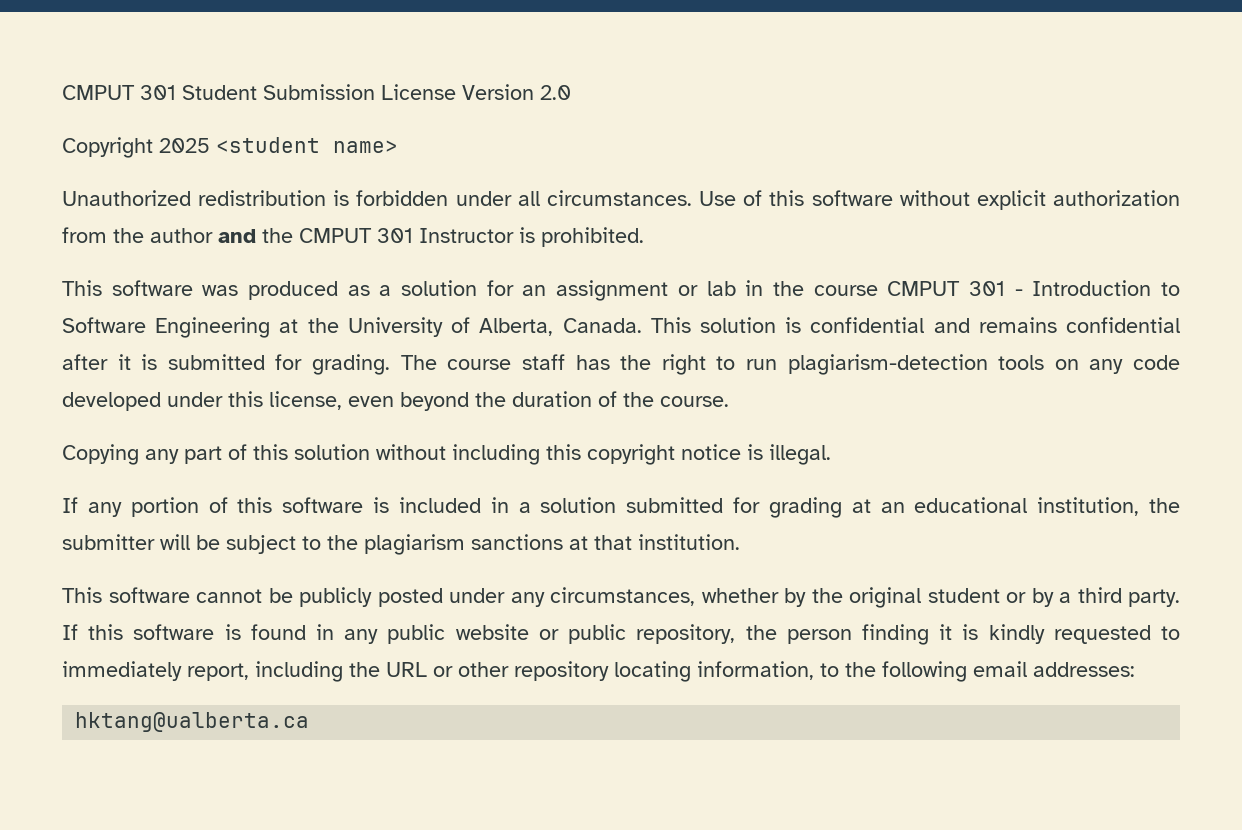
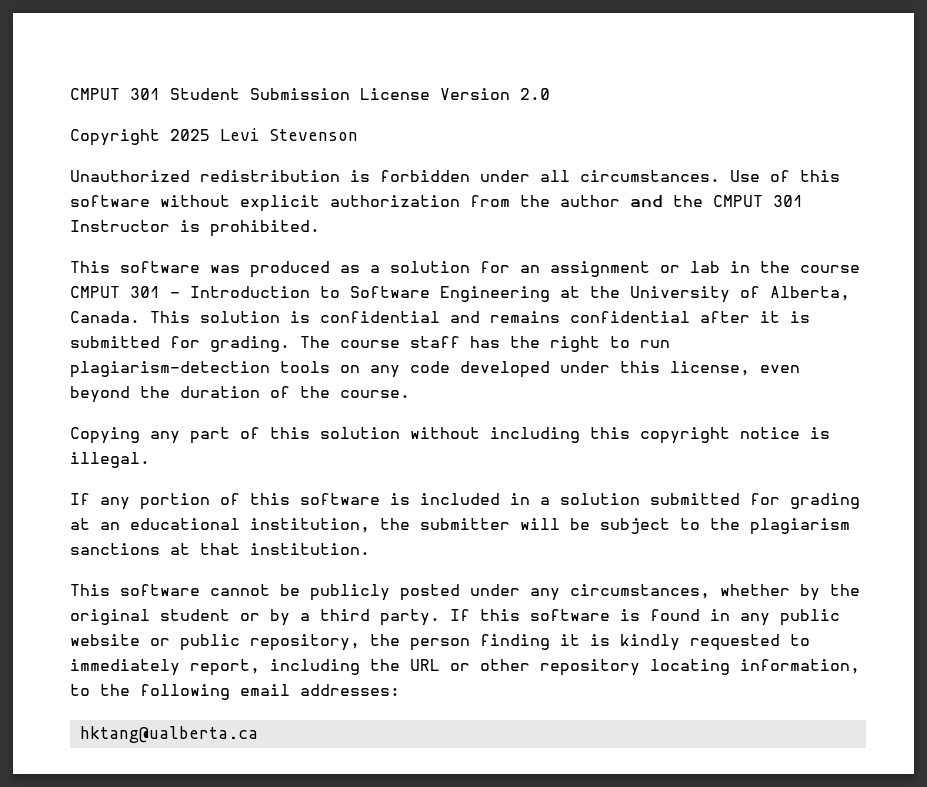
[216,137,398,153] <student name> -> [220,128,358,141] Levi Stevenson

